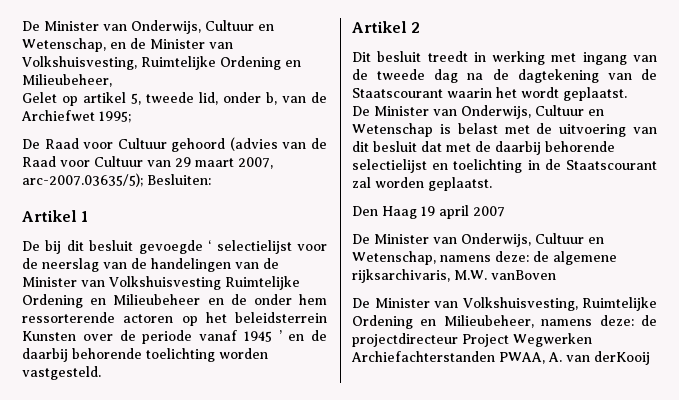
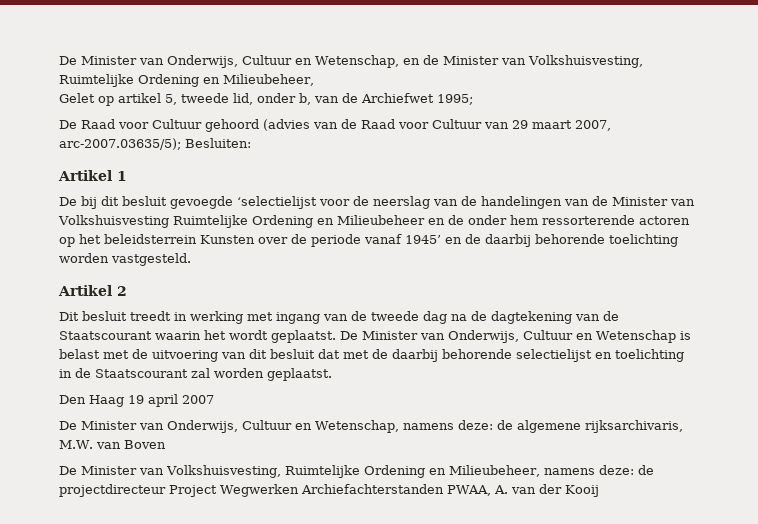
[208,240,292,254] ‘ selectielijst -> [237,196,317,209] ‘selectielijst
[243,330,282,342] 1945 ’ -> [405,235,441,244] 1945’
(627, 94) // -> (336, 336) none
[491,270,556,280] vanBoven -> [95,440,166,449] van Boven
[594,351,650,365] derKooij -> [538,484,599,497] der Kooij

